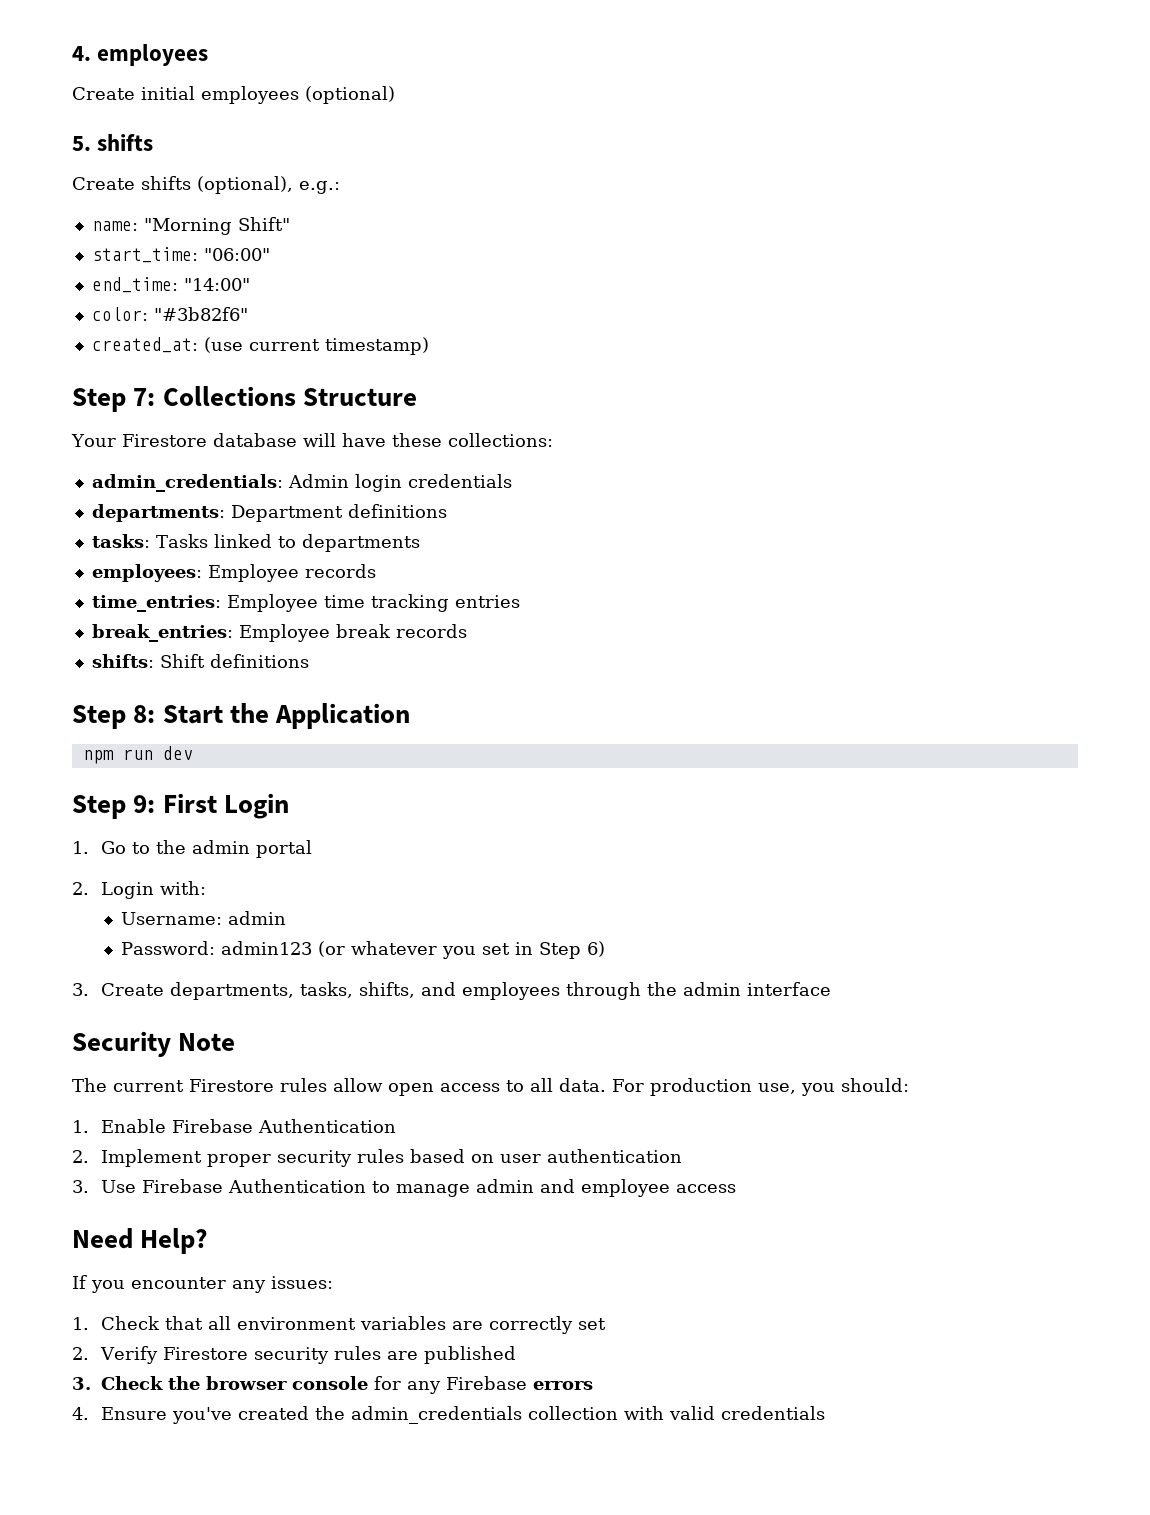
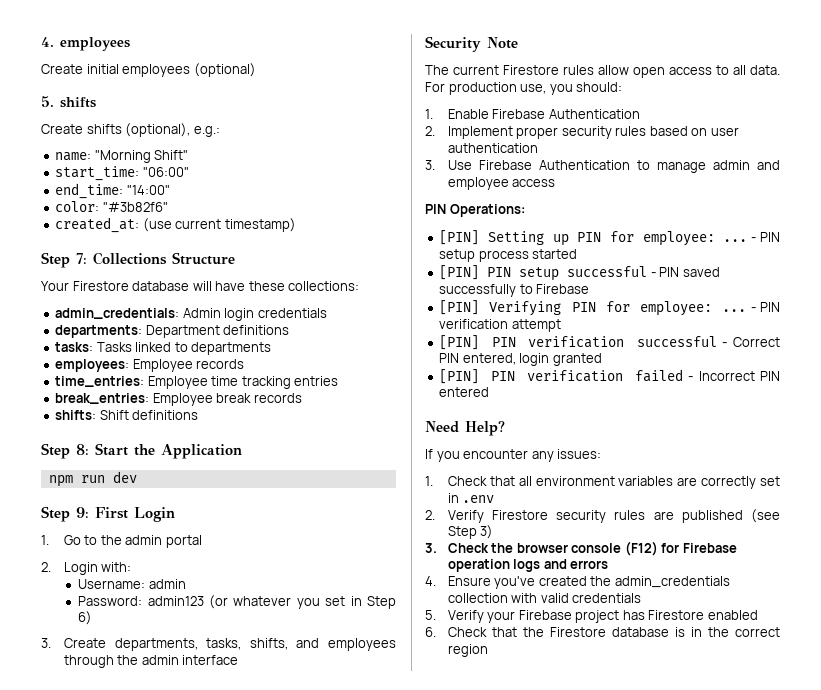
(737, 1188) none -> [425,204,525,217] [439,230,780,246] [439,249,578,262] [439,265,720,281] [439,284,590,297] [439,300,780,316] [439,319,561,332] [439,335,780,350] [439,353,602,366] [439,369,780,384] [439,387,490,397] // PIN Operations: // [PIN] Setting up PIN for employee: ... - PIN setup process started // [PIN] PIN setup successful - PIN saved successfully to Firebase // [PIN] Verifying PIN for employee: ... - PIN verification attempt // [PIN] PIN verification successful - Correct PIN entered, login granted // [PIN] PIN verification failed - Incorrect PIN entered
(607, 1324) none -> [447,493,495,503] in .env
(517, 1355) none -> [751,509,780,523] [447,525,494,539] (see Step 3)
[374,1376,528,1394] for any Firebase -> [624,541,737,556] [447,559,567,572] (F12) for Firebase operation logs and
(826, 1413) none -> [425,610,758,623] [425,627,780,637] [447,644,488,657] // 5. Verify your Firebase project has Firestore enabled // 6. Check that the Firestore database is in the correct region

